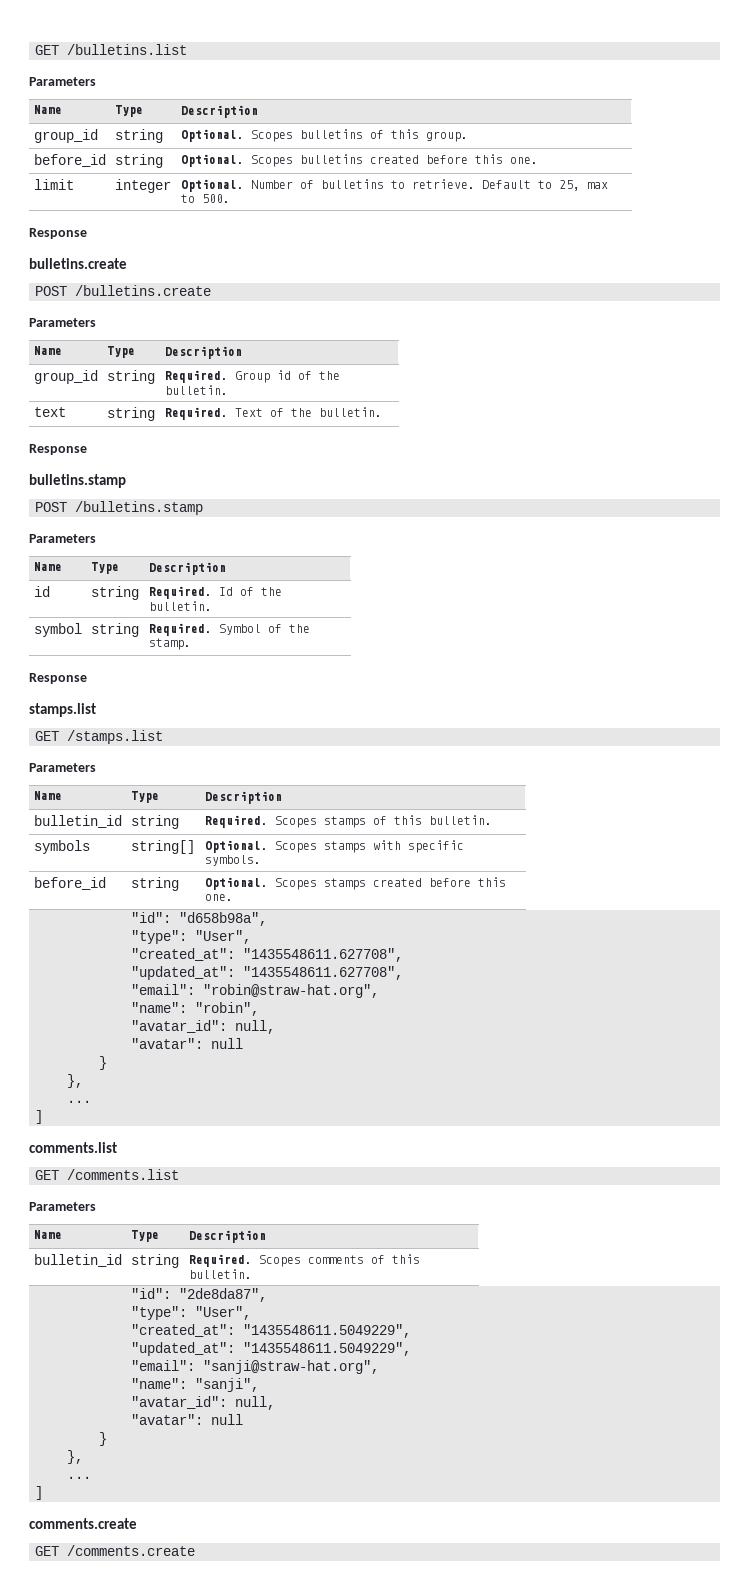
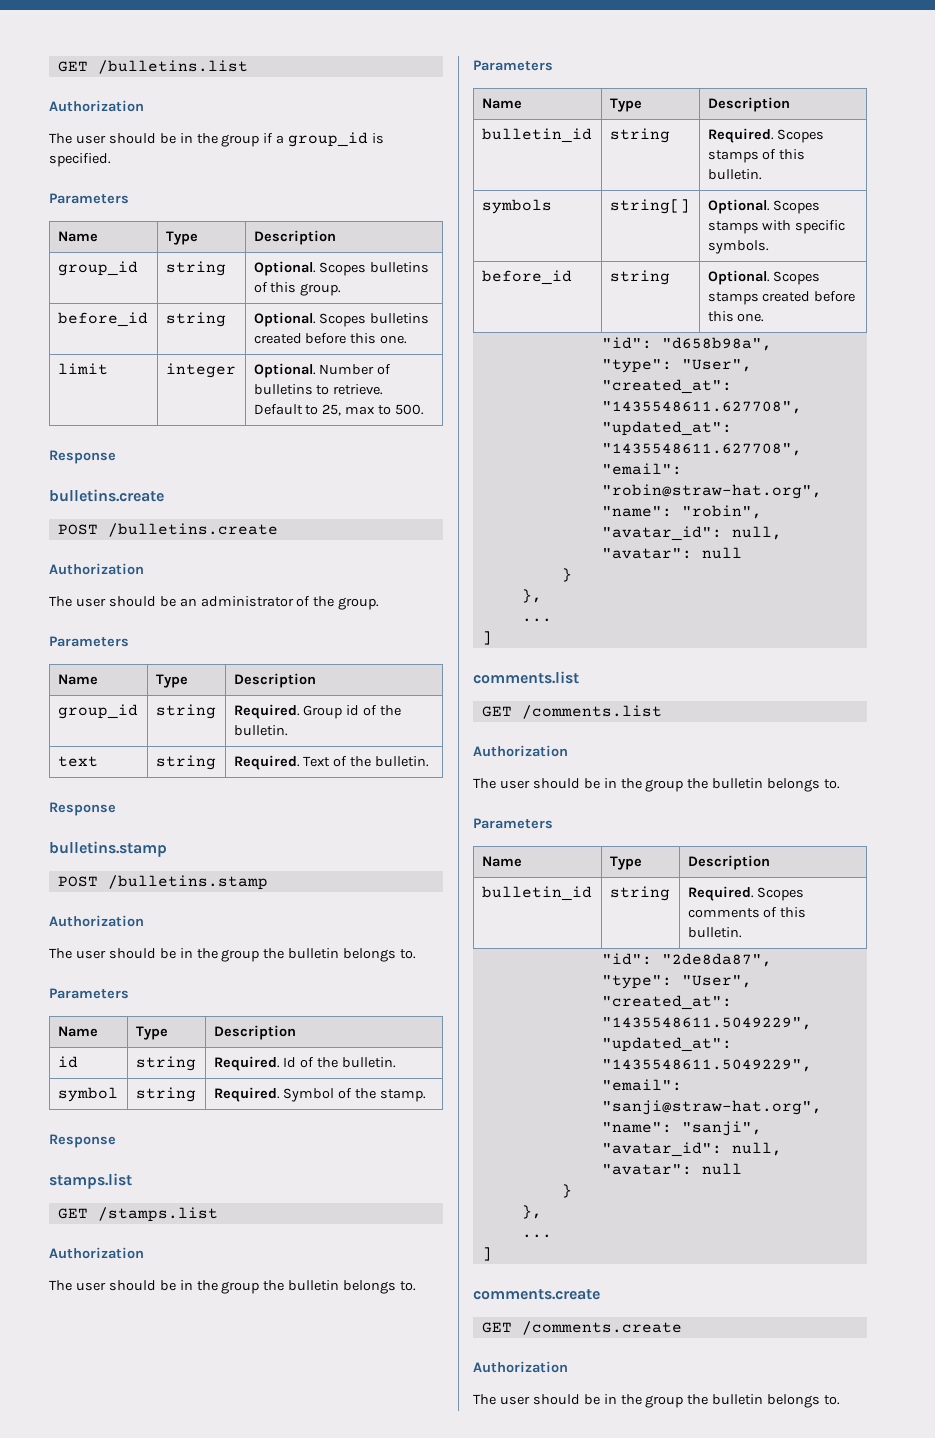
(187, 49) none -> [49,100,144,112] [49,132,385,147] [49,153,111,167] // Authorization // The user should be in the group if a group_id is specified.
(211, 290) none -> [49,563,144,575] [49,596,380,610] // Authorization // The user should be an administrator of the group.
(203, 508) none -> [49,915,144,927] [49,948,417,962] // Authorization // The user should be in the group the bulletin belongs to.
(163, 737) none -> [49,1247,144,1259] [49,1280,417,1294] // Authorization // The user should be in the group the bulletin belongs to.
(179, 1174) none -> [473,745,568,757] [473,778,841,792] // Authorization // The user should be in the group the bulletin belongs to.
(195, 1550) none -> [473,1361,568,1373] [473,1394,841,1408] // Authorization // The user should be in the group the bulletin belongs to.

